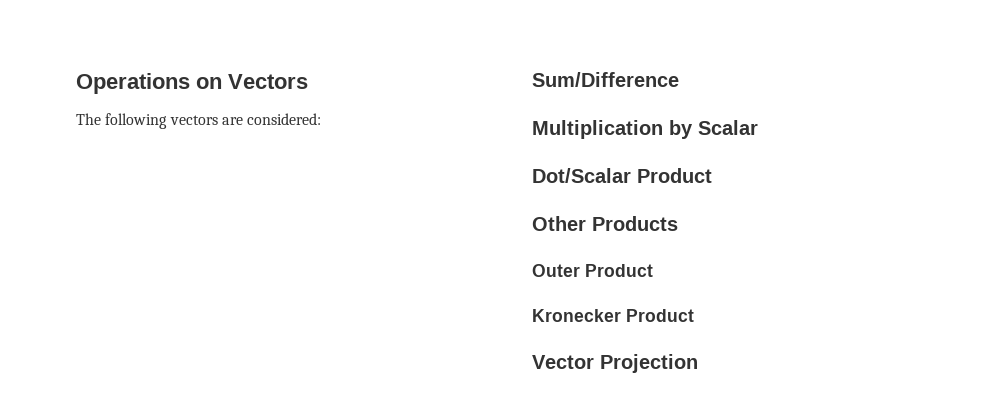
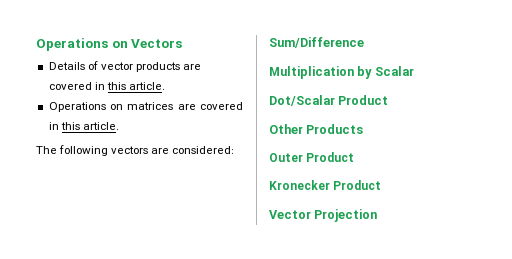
(308, 81) none -> [48,61,202,72] [48,82,165,90] [48,102,243,112] [48,122,119,130] // Details of vector products are covered in this article. // Operations on matrices are covered in this article.

